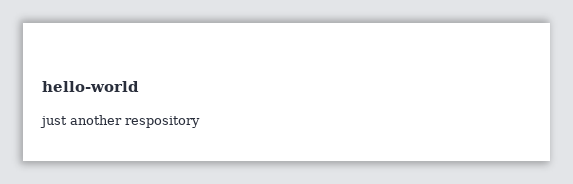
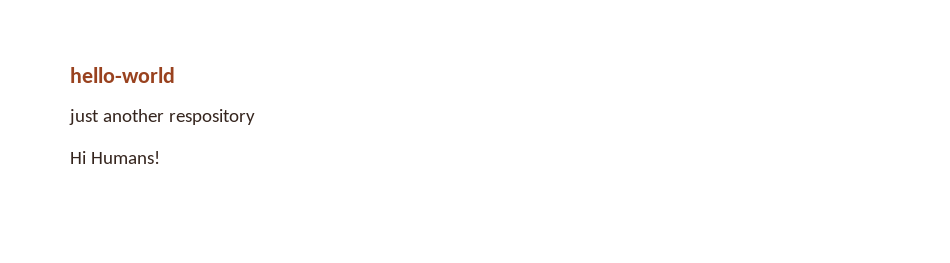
(200, 122) none -> [70,151,160,164] // Hi Humans!

